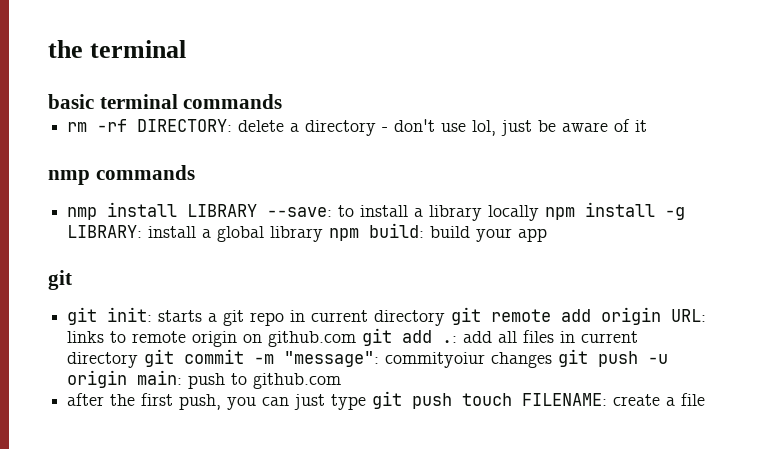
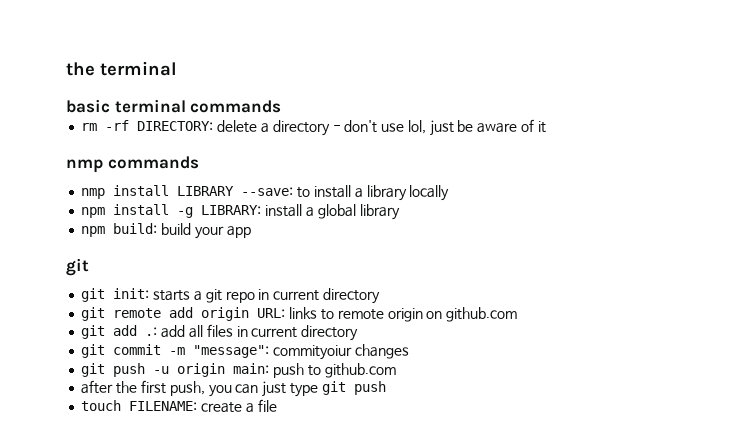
(540, 213) none -> (450, 193) //
(324, 234) none -> (400, 212) //
(446, 318) none -> (380, 296) //
(357, 339) none -> (518, 314) //
(139, 360) none -> (359, 333) //
(553, 360) none -> (409, 351) //
(453, 401) none -> (386, 388) //

